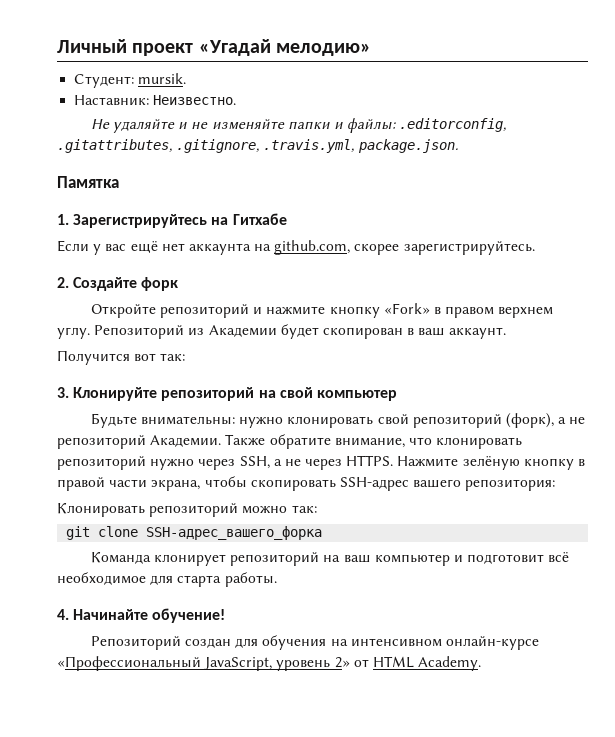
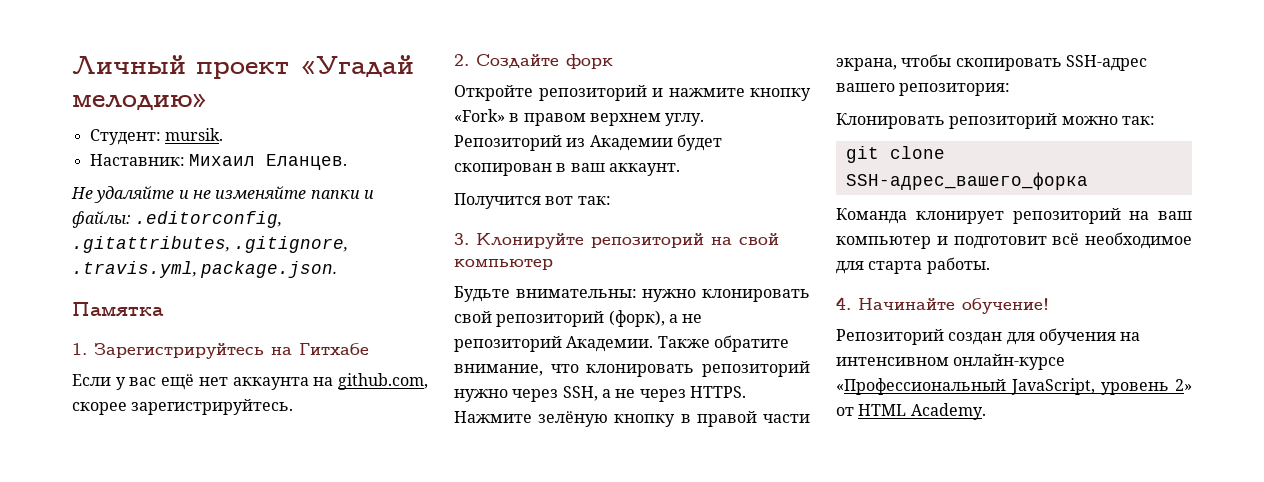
[153,95,237,105] Неизвестно. -> [188,154,347,170] Михаил Еланцев.

